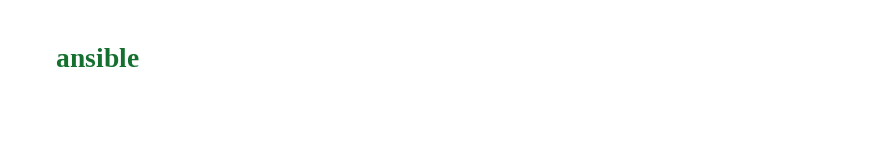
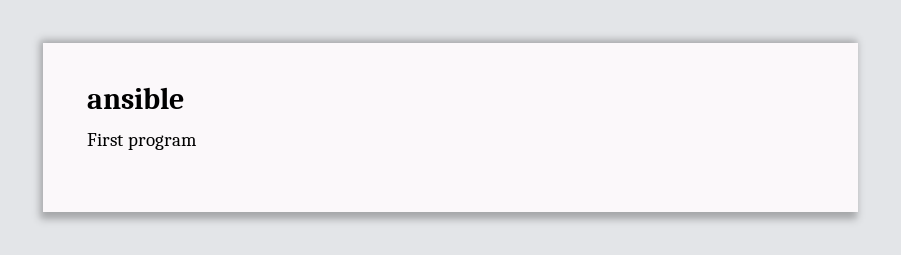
(139, 57) none -> [87,133,198,150] // First program

